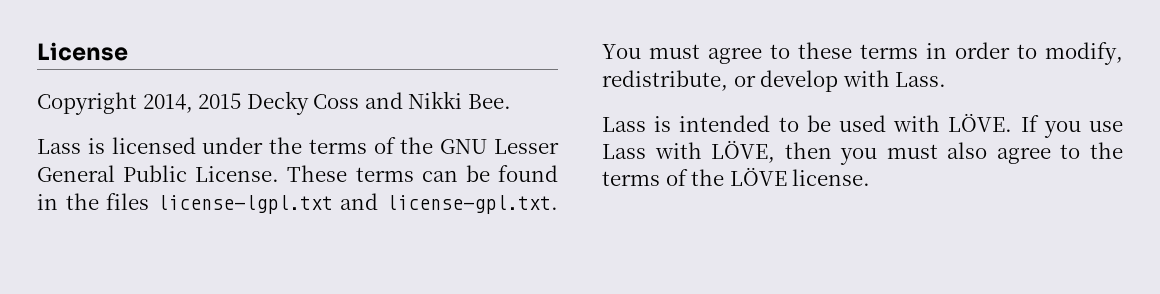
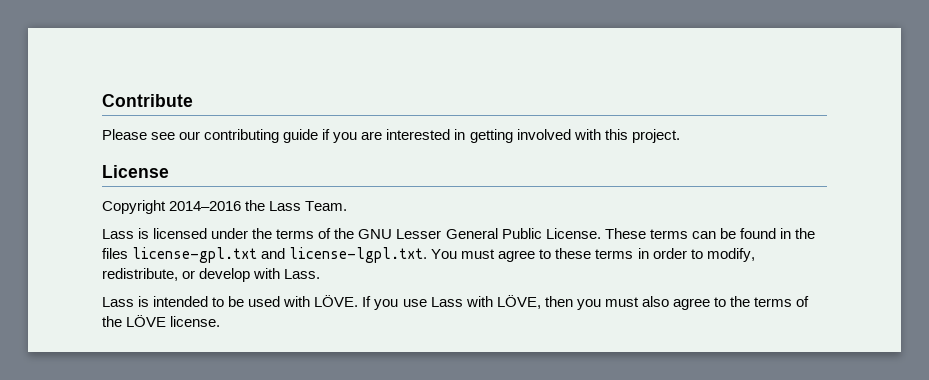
[37,42,128,61] [37,91,511,115] License // Copyright 2014, 2015 Decky Coss and Nikki Bee. -> [102,94,193,107] [102,129,680,143] [102,165,169,178] [102,200,348,214] Contribute // Please see our contributing guide if you are interested in getting involved with this project. // License // Copyright 2014–2016 the Lass Team.
[156,193,558,214] license-lgpl.txt and license-gpl.txt. -> [132,247,428,263] license-gpl.txt and license-lgpl.txt.

